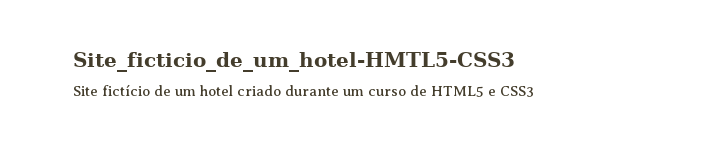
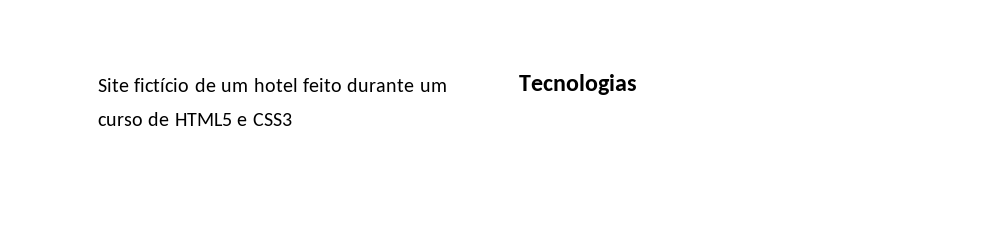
[73,52,515,72] Site_ficticio_de_um_hotel-HMTL5-CSS3 // -> (98, 85) none
[237,85,281,96] criado -> [303,78,342,92] feito
(534, 91) none -> [519,74,637,95] // Tecnologias

